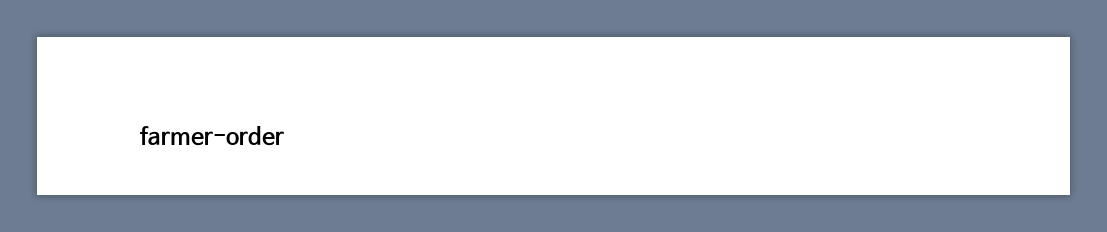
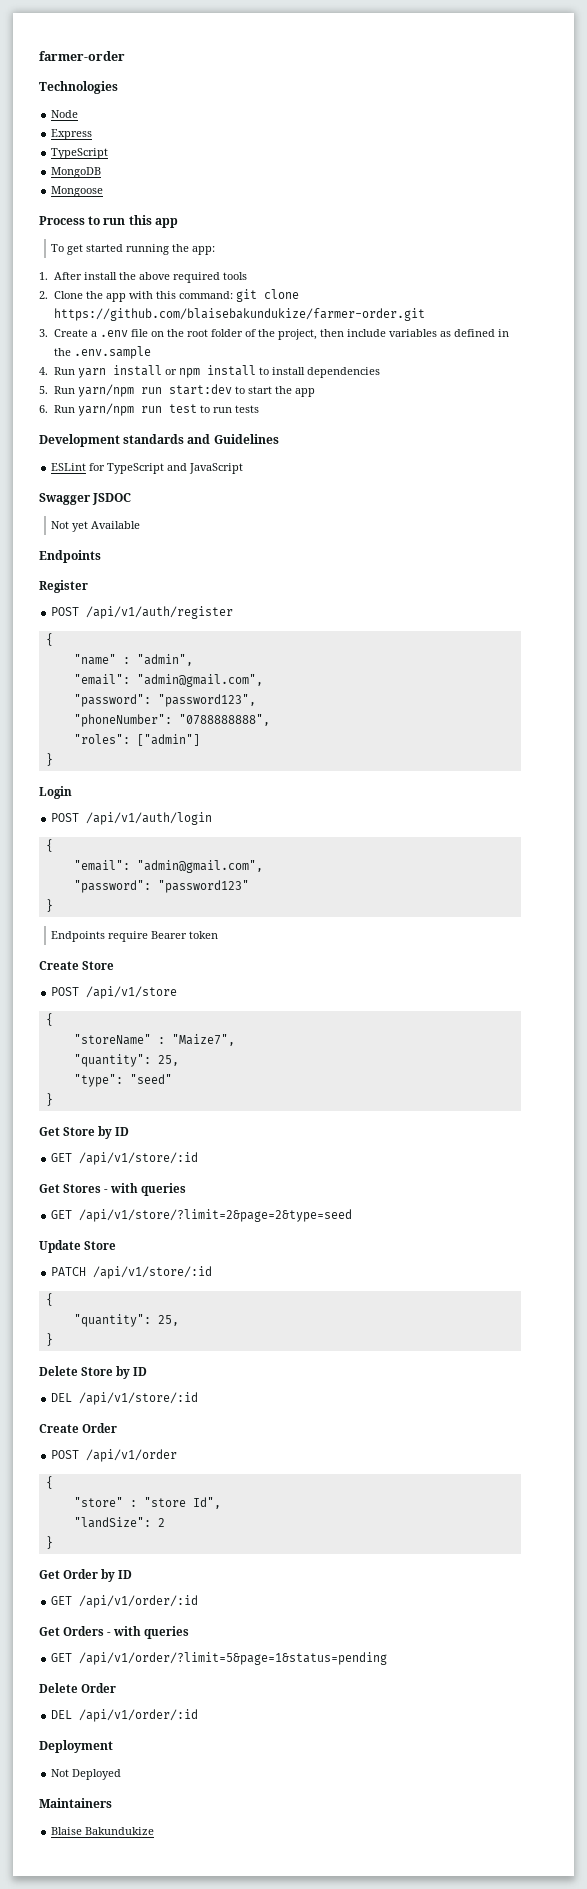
(284, 136) none -> [39,81,118,94] [51,110,79,118] [51,129,93,140] [51,148,109,159] [51,167,102,178] [51,186,104,197] [39,215,178,228] [51,244,216,255] [39,272,247,283] [39,289,299,302] [53,308,425,321] [39,329,509,340] [53,346,151,359] [39,365,380,378] [39,384,315,397] [39,403,259,416] [39,434,279,447] [51,463,244,474] [39,493,132,505] [51,521,141,532] [39,550,101,563] [39,580,88,593] [51,606,234,619] [45,633,53,646] [73,654,193,666] [73,674,263,687] [73,694,256,707] [73,714,270,727] [73,734,200,746] [45,753,53,766] [39,786,72,799] [51,812,213,825] [45,839,53,852] [73,860,263,873] [73,880,249,893] [45,899,53,912] [51,931,219,942] [39,961,115,970] [51,986,178,999] [45,1013,53,1026] [73,1034,235,1046] [73,1054,179,1067] [73,1074,172,1087] [45,1093,53,1106] [39,1126,130,1139] [51,1152,199,1165] [39,1183,187,1196] [51,1209,353,1222] [39,1240,117,1253] [51,1266,213,1279] [45,1293,53,1306] [73,1314,179,1327] [45,1333,53,1346] [39,1366,148,1379] [51,1392,199,1405] [39,1423,118,1433] [51,1449,178,1462] [45,1476,53,1489] [73,1497,221,1509] [73,1517,165,1528] [45,1536,53,1549] [39,1569,133,1582] [51,1595,199,1608] [39,1626,190,1639] [51,1652,388,1665] [39,1683,117,1693] [51,1709,199,1722] [39,1740,113,1753] [51,1769,122,1780] [39,1798,112,1808] [51,1827,155,1835] // Technologies // Node // Express // TypeScript // MongoDB // Mongoose // Process to run this app // To get started running the app: // 1. After install the above required tools // 2. Clone the app with this command: git clone https://github.com/blaisebakundukize/farmer-order.git // 3. Create a .env file on the root folder of the project, then include variables as defined in the .env.sample // 4. Run yarn install or npm install to install dependencies // 5. Run yarn/npm run start:dev to start the app // 6. Run yarn/npm run test to run tests // Development standards and Guidelines // ESLint for TypeScript and JavaScript // Swagger JSDOC // Not yet Available // Endpoints // Register // POST /api/v1/auth/register // { // "name" : "admin", // "email": "admin@gmail.com", // "password": "password123", // "phoneNumber": "0788888888", // "roles": ["admin"] // } // Login // POST /api/v1/auth/login // { // "email": "admin@gmail.com", // "password": "password123" // } // Endpoints require Bearer token // Create Store // POST /api/v1/store // { // "storeName" : "Maize7", // "quantity": 25, // "type": "seed" // } // Get Store by ID // GET /api/v1/store/:id // Get Stores - with queries // GET /api/v1/store/?limit=2&page=2&type=seed // Update Store // PATCH /api/v1/store/:id // { // "quantity": 25, // } // Delete Store by ID // DEL /api/v1/store/:id // Create Order // POST /api/v1/order // { // "store" : "store Id", // "landSize": 2 // } // Get Order by ID // GET /api/v1/order/:id // Get Orders - with queries // GET /api/v1/order/?limit=5&page=1&status=pending // Delete Order // DEL /api/v1/order/:id // Deployment // Not Deployed // Maintainers // Blaise Bakundukize

